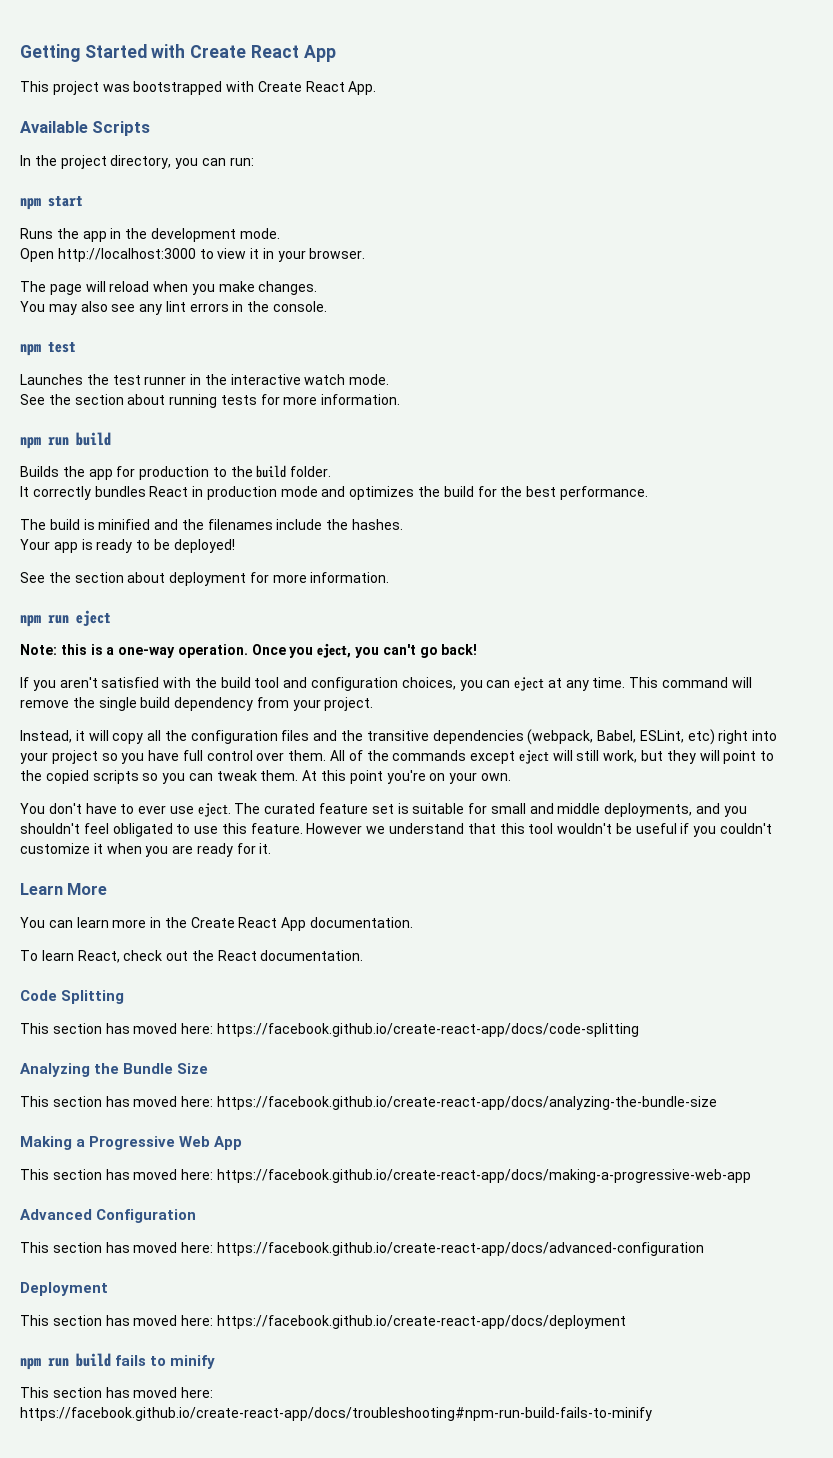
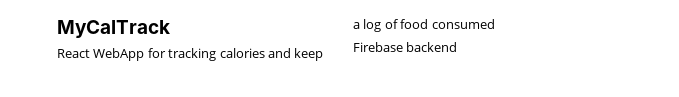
[20,44,336,62] [20,81,377,95] [20,121,151,136] [20,155,254,169] [20,196,83,210] [20,228,280,242] [20,248,366,262] [20,281,318,295] [20,301,328,315] [20,342,76,356] [20,374,390,385] [20,394,401,408] [20,432,111,449] [20,465,332,480] [20,486,648,500] [20,519,404,530] [20,539,235,553] [20,572,390,586] [20,610,111,627] [20,643,478,658] [20,677,752,691] [20,697,374,711] [20,729,778,745] [20,750,775,764] [20,770,511,784] [20,803,747,817] [20,823,773,837] [20,843,272,857] [20,883,108,895] [20,917,414,931] [20,950,364,963] [20,990,125,1004] [20,1023,639,1037] [20,1063,209,1077] [20,1096,717,1110] [20,1136,243,1150] [20,1169,751,1183] [20,1209,197,1223] [20,1242,704,1256] [20,1282,108,1296] [20,1315,626,1329] [20,1353,216,1370] [20,1387,214,1398] [20,1407,652,1421] Getting Started with Create React App // This project was bootstrapped with Create React App. // Available Scripts // In the project directory, you can run: // npm start // Runs the app in the development mode. // Open http://localhost:3000 to view it in your browser. // The page will reload when you make changes. // You may also see any lint errors in the console. // npm test // Launches the test runner in the interactive watch mode. // See the section about running tests for more information. // npm run build // Builds the app for production to the build folder. // It correctly bundles React in production mode and optimizes the build for the best performance. // The build is minified and the filenames include the hashes. // Your app is ready to be deployed! // See the section about deployment for more information. // npm run eject // Note: this is a one-way operation. Once you eject, you can't go back! // If you aren't satisfied with the build tool and configuration choices, you can eject at any time. This command will remove the single build dependency from your project. // Instead, it will copy all the configuration files and the transitive dependencies (webpack, Babel, ESLint, etc) right into your project so you have full control over them. All of the commands except eject will still work, but they will point to the copied scripts so you can tweak them. At this point you're on your own. // You don't have to ever use eject. The curated feature set is suitable for small and middle deployments, and you shouldn't feel obligated to use this feature. However we understand that this tool wouldn't be useful if you couldn't customize it when you are ready for it. // Learn More // You can learn more in the Create React App documentation. // To learn React, check out the React documentation. // Code Splitting // This section has moved here: https://facebook.github.io/create-react-app/docs/code-splitting // Analyzing the Bundle Size // This section has moved here: https://facebook.github.io/create-react-app/docs/analyzing-the-bundle-size // Making a Progressive Web App // This section has moved here: https://facebook.github.io/create-react-app/docs/making-a-progressive-web-app // Advanced Configuration // This section has moved here: https://facebook.github.io/create-react-app/docs/advanced-configuration // Deployment // This section has moved here: https://facebook.github.io/create-react-app/docs/deployment // npm run build fails to minify // This section has moved here: https://facebook.github.io/create-react-app/docs/troubleshooting#npm-run-build-fails-to-minify -> [57,20,170,38] [57,48,324,61] [353,19,495,32] [353,42,458,52] MyCalTrack // React WebApp for tracking calories and keep a log of food consumed // Firebase backend

